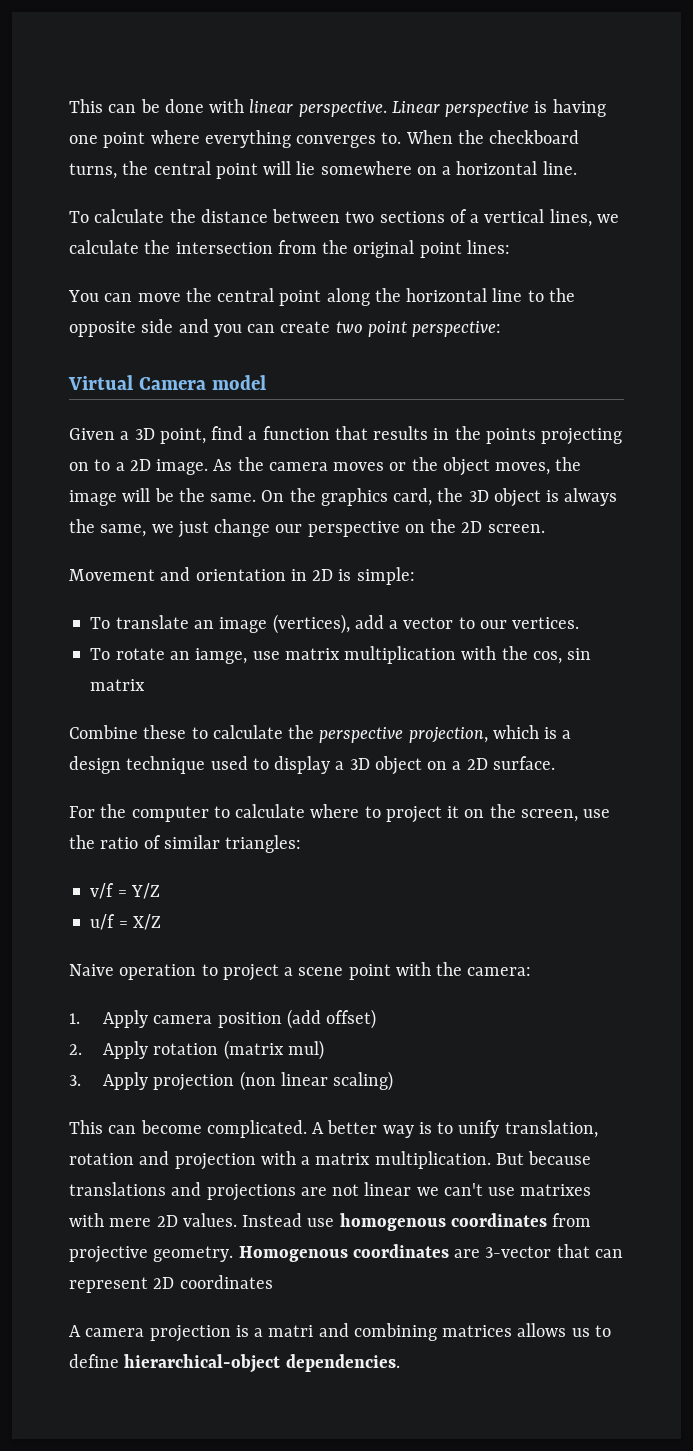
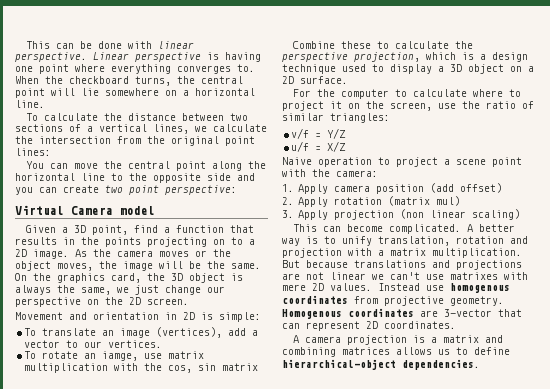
[179,1275,273,1289] coordinates -> [384,321,456,329] coordinates.
[268,1325,314,1337] matri -> [443,335,480,343] matrix

